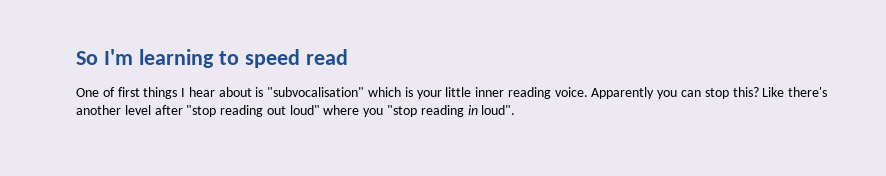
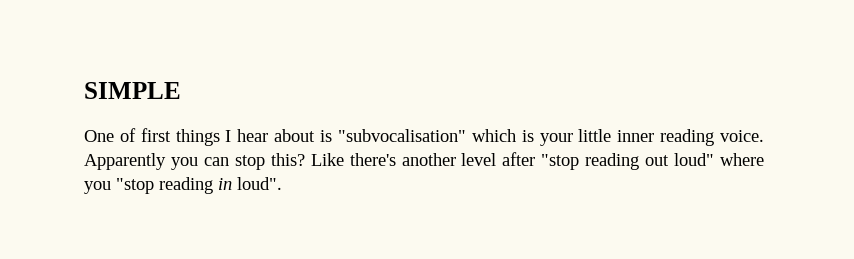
[76,49,348,68] So I'm learning to speed read -> [84,82,181,99] SIMPLE

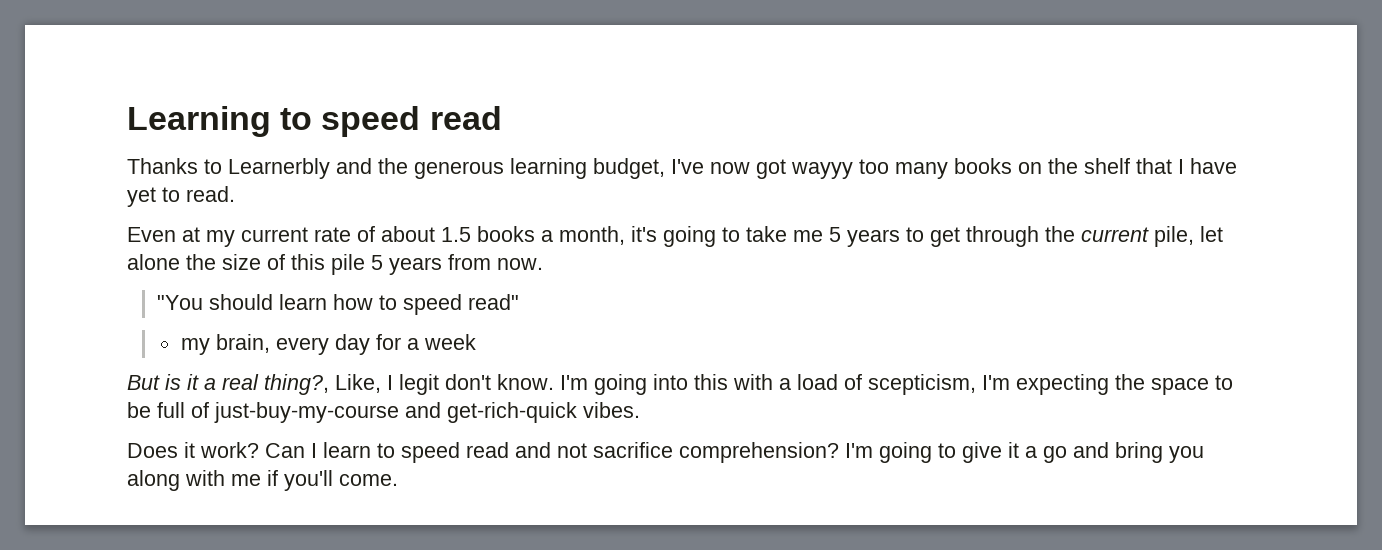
[84,82,181,99] [84,128,765,146] [84,152,765,170] [84,177,282,194] SIMPLE // One of first things I hear about is "subvocalisation" which is your little inner reading voice. Apparently you can stop this? Like there's another level after "stop reading out loud" where you "stop reading in loud". -> [127,106,502,137] [127,158,1237,179] [127,186,235,207] [127,226,1223,247] [127,254,543,275] [156,294,519,315] [180,334,476,355] [127,374,1233,395] [127,402,640,423] [127,442,1204,463] [127,470,398,491] Learning to speed read // Thanks to Learnerbly and the generous learning budget, I've now got wayyy too many books on the shelf that I have yet to read. // Even at my current rate of about 1.5 books a month, it's going to take me 5 years to get through the current pile, let alone the size of this pile 5 years from now. // "You should learn how to speed read" // my brain, every day for a week // But is it a real thing?, Like, I legit don't know. I'm going into this with a load of scepticism, I'm expecting the space to be full of just-buy-my-course and get-rich-quick vibes. // Does it work? Can I learn to speed read and not sacrifice comprehension? I'm going to give it a go and bring you along with me if you'll come.

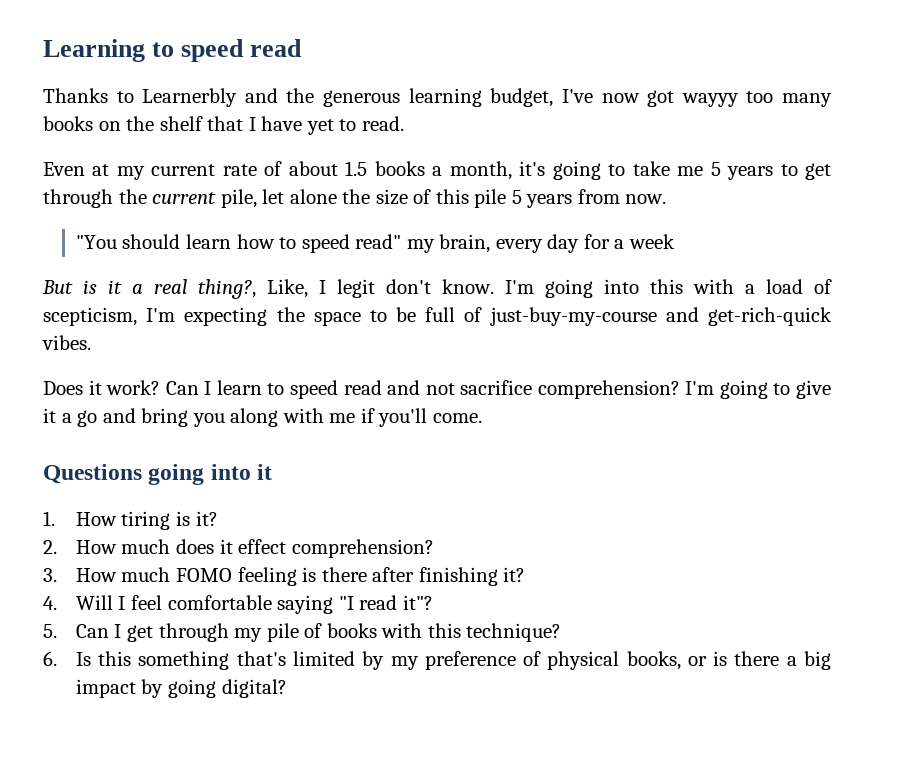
(519, 302) // -> (402, 241) none
(398, 480) none -> [43,464,273,485] [43,511,218,530] [43,539,434,558] [43,567,526,586] [43,595,433,614] [43,623,562,642] [43,651,831,670] [75,679,287,698] // Questions going into it // 1. How tiring is it? // 2. How much does it effect comprehension? // 3. How much FOMO feeling is there after finishing it? // 4. Will I feel comfortable saying "I read it"? // 5. Can I get through my pile of books with this technique? // 6. Is this something that's limited by my preference of physical books, or is there a big impact by going digital?

